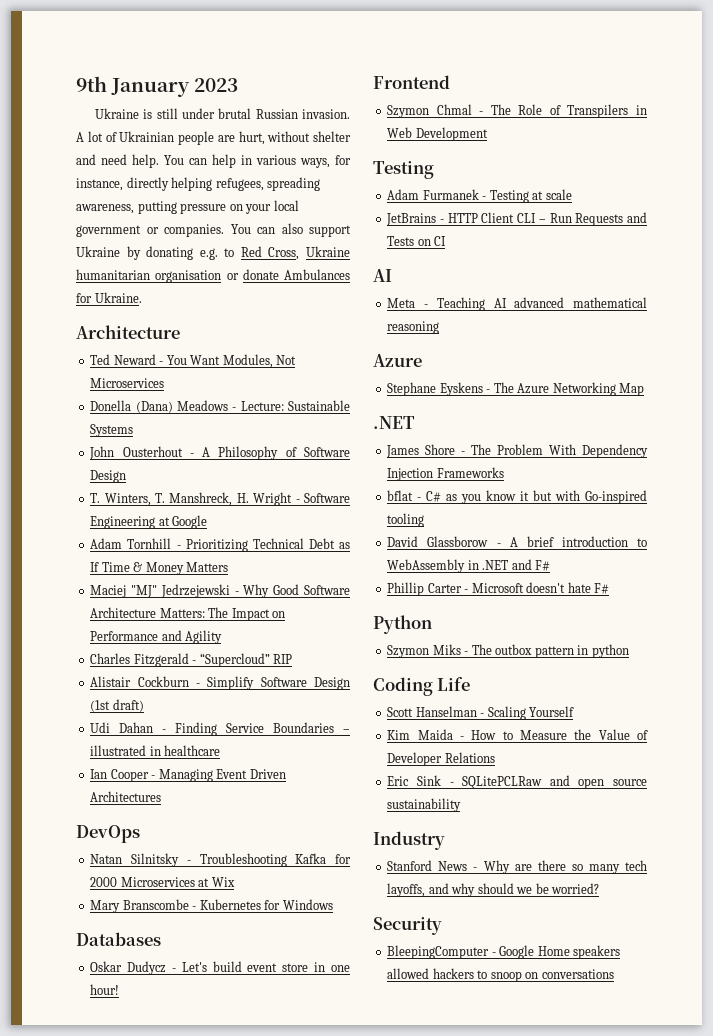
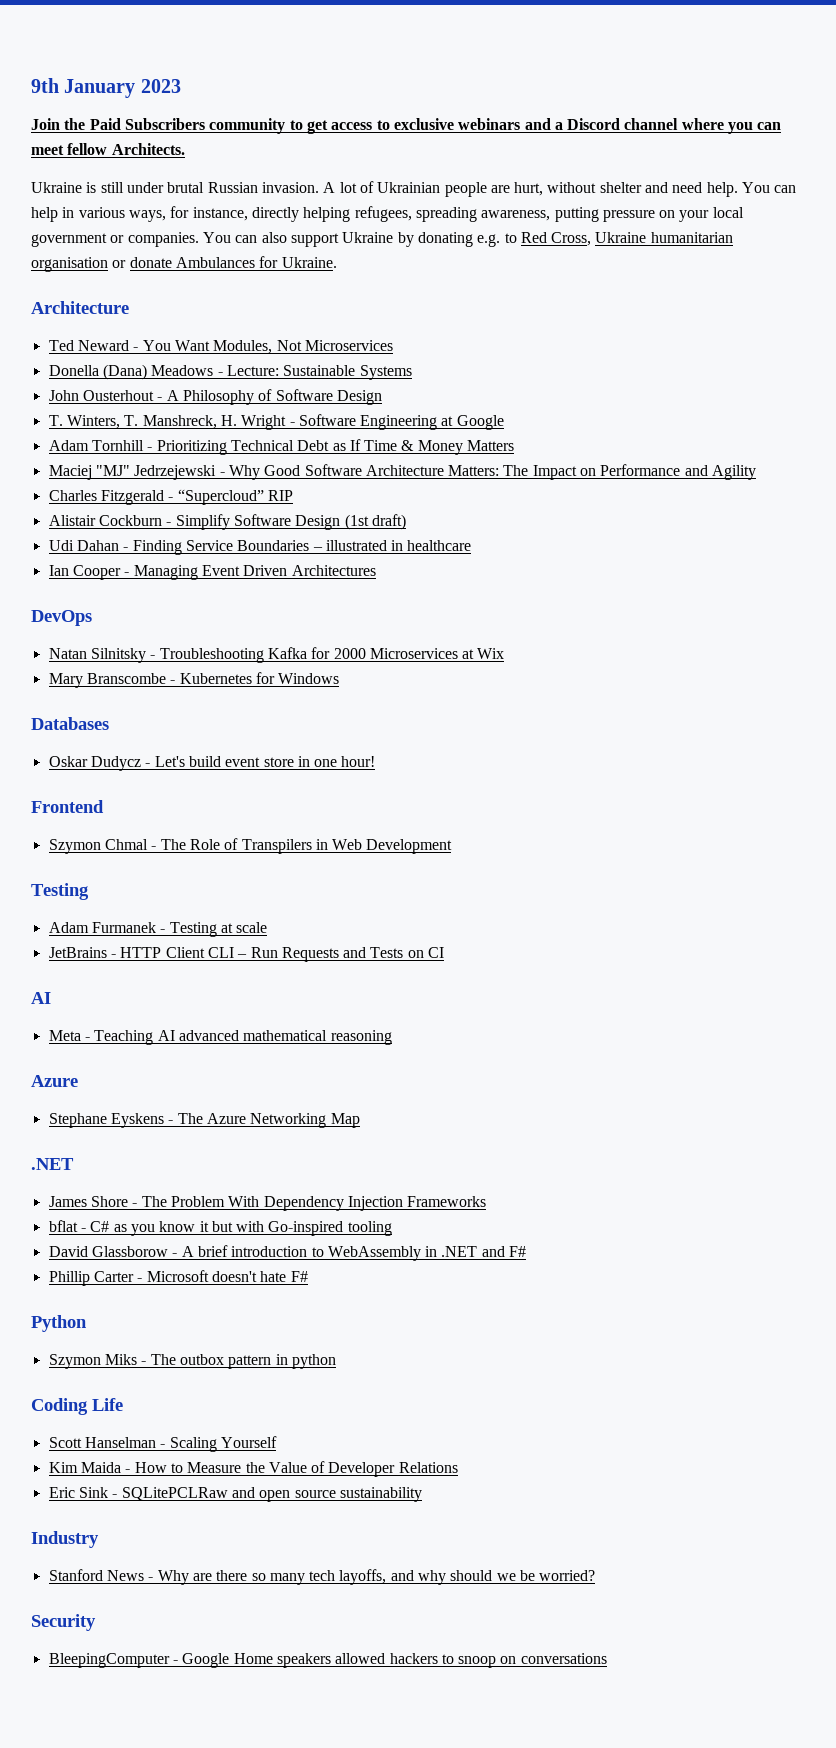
(239, 85) none -> [31,118,782,134] [31,143,185,155] // Join the Paid Subscribers community to get access to exclusive webinars and a Discord channel where you can meet fellow Architects.

